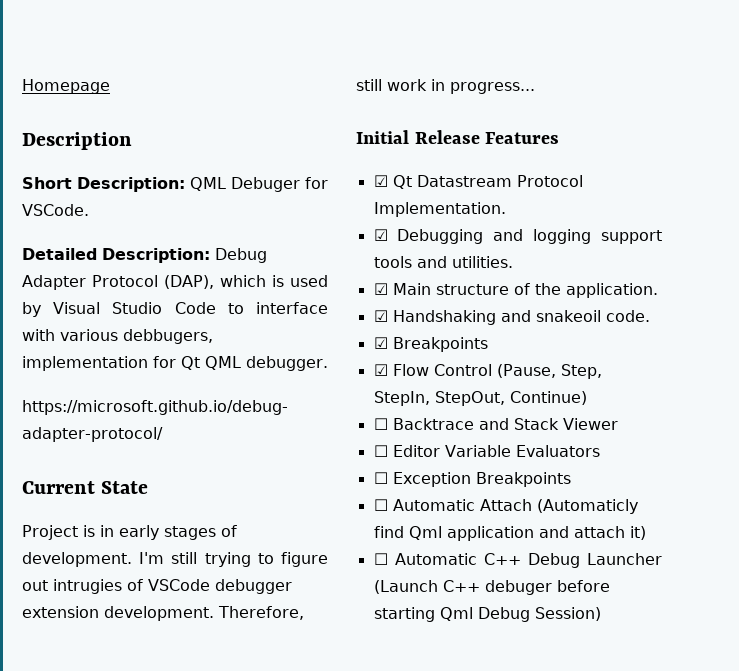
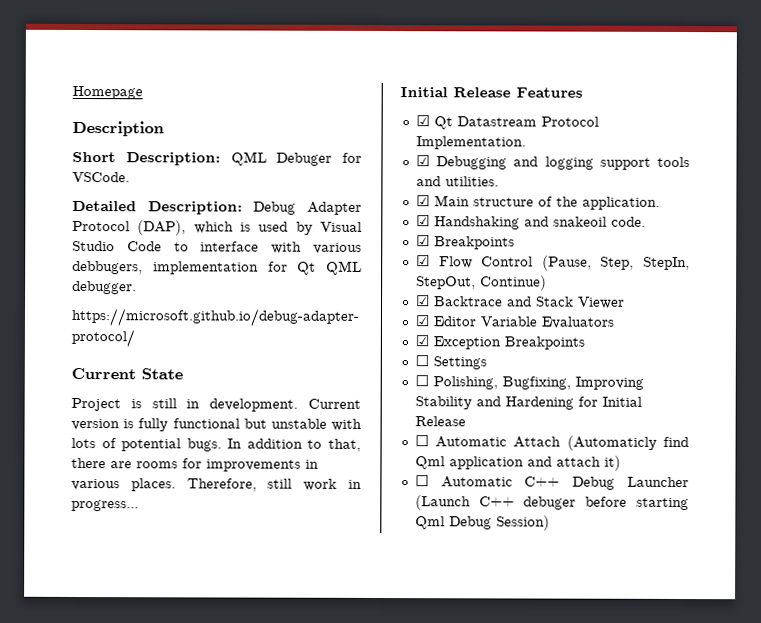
[100,525,237,540] [22,552,328,567] [22,579,292,594] [22,606,214,621] in early stages of development. I'm still trying to figure out intrugies of VSCode debugger extension development. -> [151,398,361,412] [71,418,362,432] [71,437,362,452] [71,457,319,472] [71,478,176,492] still in development. Current version is fully functional but unstable with lots of potential bugs. In addition to that, there are rooms for improvements in various places.
[373,418,388,430] ☐ -> [415,295,430,307] ☑
[373,445,388,457] ☐ -> [414,315,429,327] ☑
[373,472,388,484] ☐ -> [414,335,429,347] ☑
(571, 479) none -> [414,355,487,370] [414,375,644,390] [414,396,642,410] [414,416,466,427] // ☐ Settings // ☐ Polishing, Bugfixing, Improving Stability and Hardening for Initial Release

